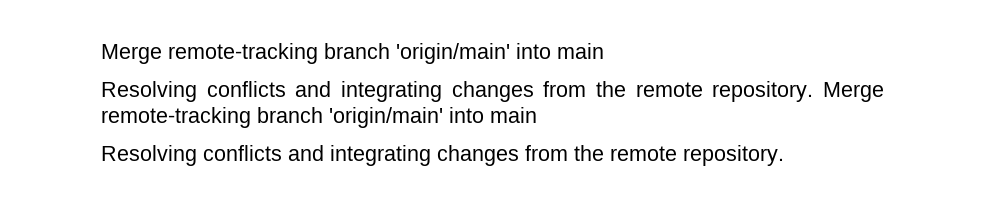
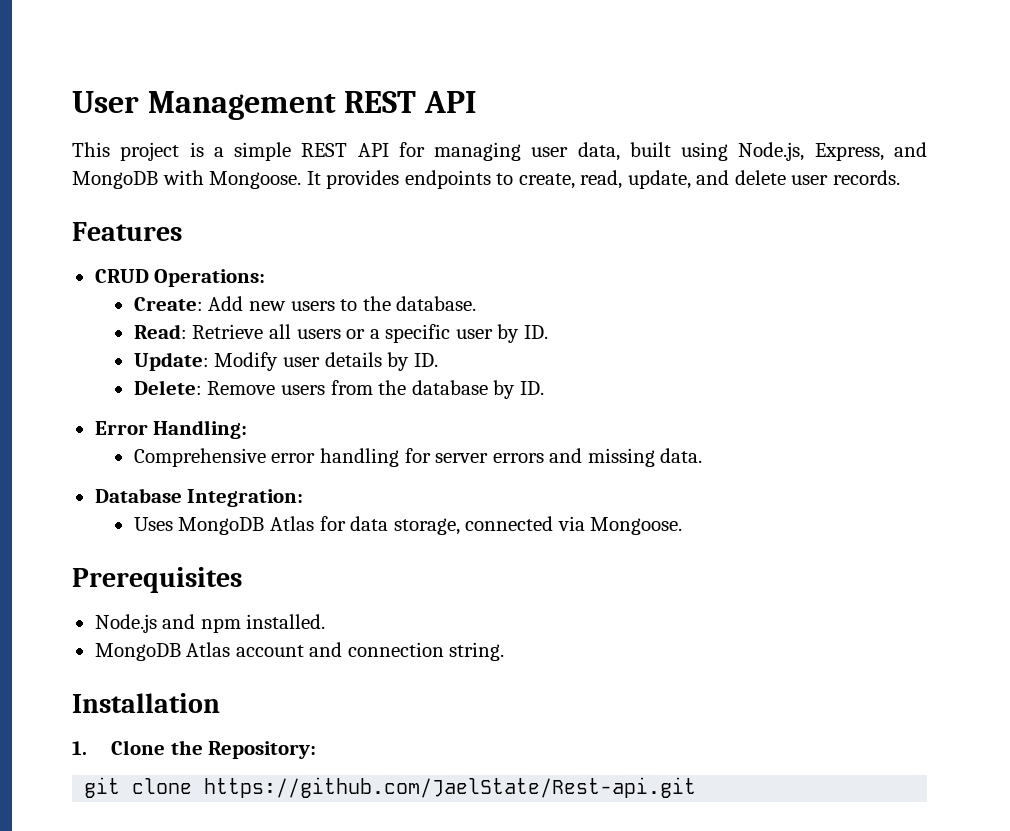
[101,43,604,64] [101,81,884,102] [101,107,537,128] [101,145,784,166] Merge remote-tracking branch 'origin/main' into main // Resolving conflicts and integrating changes from the remote repository. Merge remote-tracking branch 'origin/main' into main // Resolving conflicts and integrating changes from the remote repository. -> [72,91,476,120] [72,142,927,161] [72,170,900,189] [72,222,182,241] [94,269,266,287] [133,296,477,311] [133,324,548,343] [133,352,438,371] [133,380,544,399] [94,420,248,439] [133,448,703,467] [94,488,304,507] [133,516,683,535] [72,567,242,593] [94,614,326,633] [94,642,505,661] [72,693,220,713] [72,740,317,759] [84,777,697,798] User Management REST API // This project is a simple REST API for managing user data, built using Node.js, Express, and MongoDB with Mongoose. It provides endpoints to create, read, update, and delete user records. // Features // CRUD Operations: // Create: Add new users to the database. // Read: Retrieve all users or a specific user by ID. // Update: Modify user details by ID. // Delete: Remove users from the database by ID. // Error Handling: // Comprehensive error handling for server errors and missing data. // Database Integration: // Uses MongoDB Atlas for data storage, connected via Mongoose. // Prerequisites // Node.js and npm installed. // MongoDB Atlas account and connection string. // Installation // 1. Clone the Repository: // git clone https://github.com/JaelState/Rest-api.git

